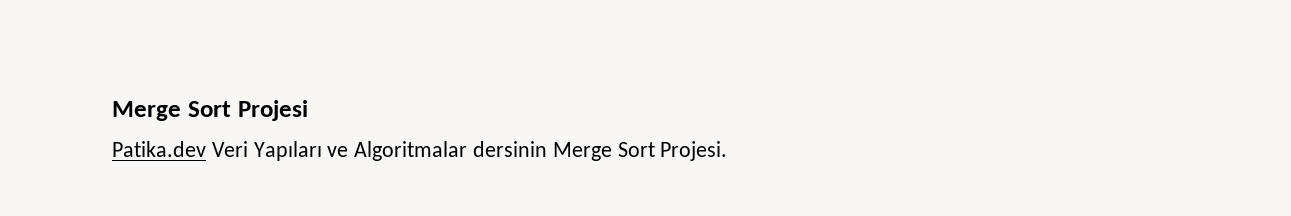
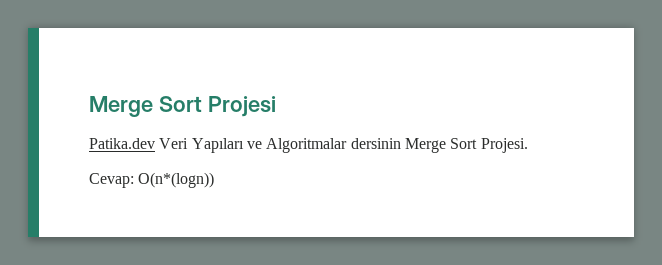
(728, 151) none -> [89,172,215,188] // Cevap: O(n*(logn))

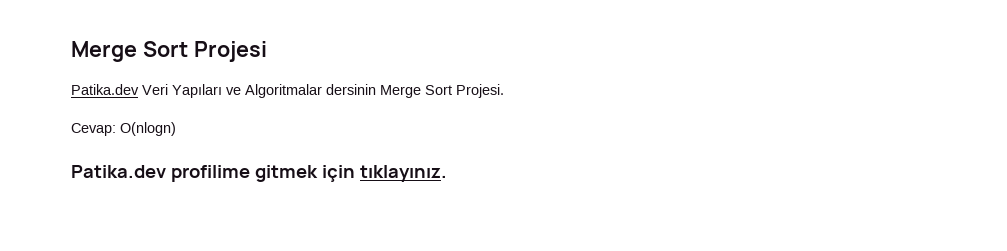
[138,172,215,188] O(n*(logn)) -> [120,122,176,136] [71,165,447,182] O(nlogn) // Patika.dev profilime gitmek için tıklayınız.

